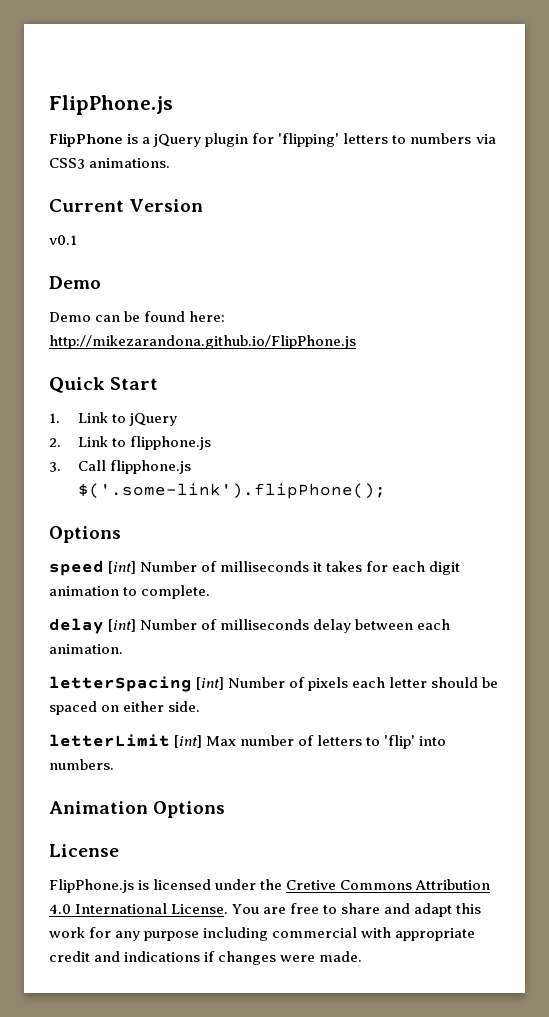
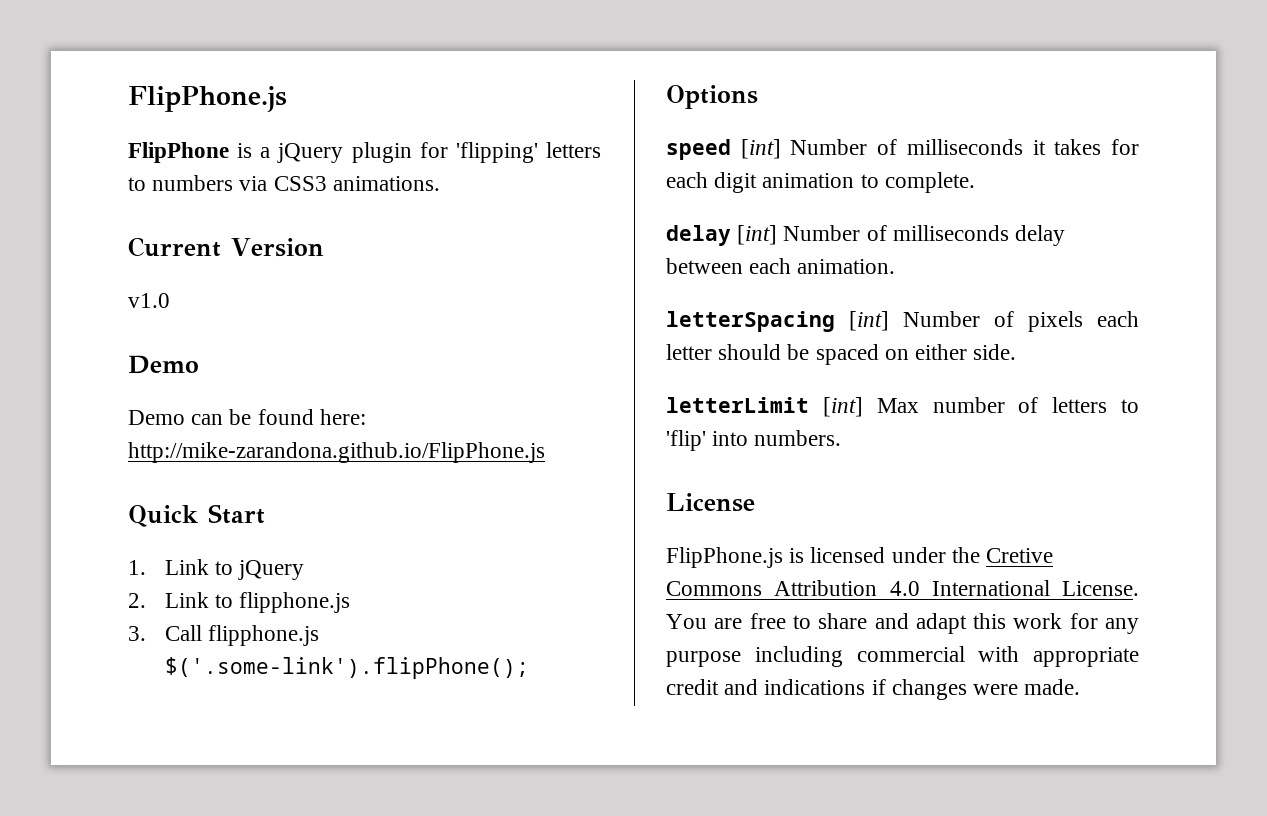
[49,235,77,245] v0.1 -> [128,293,170,308] v1.0
[49,335,356,349] http://mikezarandona.github.io/FlipPhone.js -> [128,442,545,463] http://mike-zarandona.github.io/FlipPhone.js
[49,801,226,818] // Animation Options -> (842, 438) none

